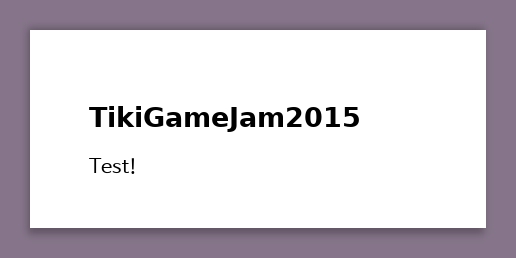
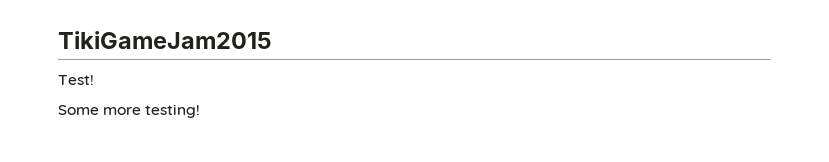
(138, 166) none -> [58,104,201,118] // Some more testing!

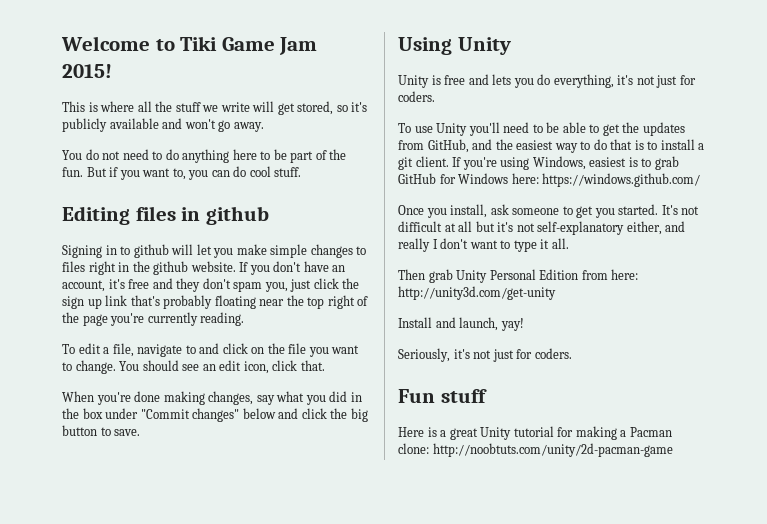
[58,31,272,49] [58,75,94,85] [58,104,201,118] TikiGameJam2015 // Test! // Some more testing! -> [61,36,318,55] [62,64,112,78] [62,101,368,115] [62,118,264,132] [62,149,347,163] [62,166,302,180] [62,206,269,225] [62,244,367,258] [62,261,346,275] [62,278,360,292] [62,295,369,309] [62,312,245,326] [62,343,360,357] [62,360,325,374] [62,391,362,405] [62,408,368,422] [62,425,141,436] [398,37,511,55] [398,74,696,88] [398,91,435,102] [398,122,685,136] [398,139,705,153] [398,156,679,170] [398,173,701,187] [398,204,700,218] [398,221,686,235] [398,238,569,252] [398,269,639,283] [398,286,556,300] [398,317,524,331] [398,348,572,362] [398,389,487,403] [398,426,672,440] [398,443,673,457] Welcome to Tiki Game Jam 2015! // This is where all the stuff we write will get stored, so it's publicly available and won't go away. // You do not need to do anything here to be part of the fun. But if you want to, you can do cool stuff. // Editing files in github // Signing in to github will let you make simple changes to files right in the github website. If you don't have an account, it's free and they don't spam you, just click the sign up link that's probably floating near the top right of the page you're currently reading. // To edit a file, navigate to and click on the file you want to change. You should see an edit icon, click that. // When you're done making changes, say what you did in the box under "Commit changes" below and click the big button to save. // Using Unity // Unity is free and lets you do everything, it's not just for coders. // To use Unity you'll need to be able to get the updates from GitHub, and the easiest way to do that is to install a git client. If you're using Windows, easiest is to grab GitHub for Windows here: https://windows.github.com/ // Once you install, ask someone to get you started. It's not difficult at all but it's not self-explanatory either, and really I don't want to type it all. // Then grab Unity Personal Edition from here: http://unity3d.com/get-unity // Install and launch, yay! // Seriously, it's not just for coders. // Fun stuff // Here is a great Unity tutorial for making a Pacman clone: http://noobtuts.com/unity/2d-pacman-game

